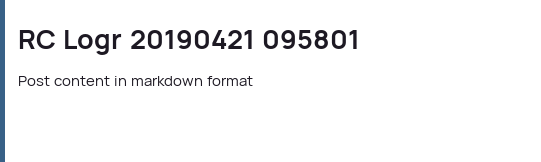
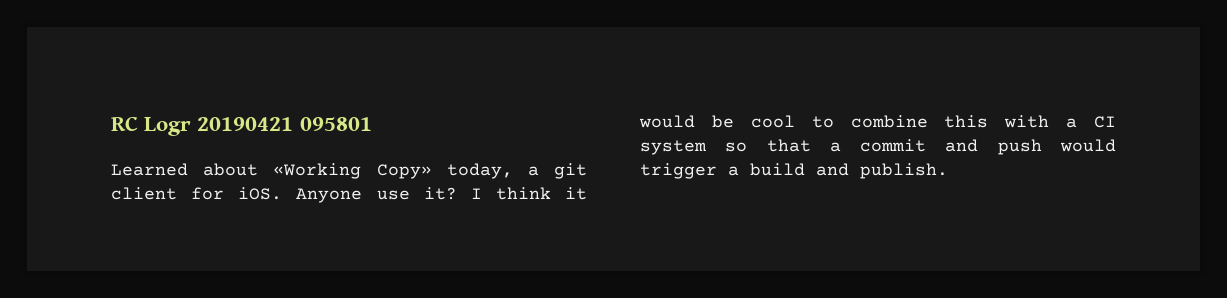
[18,76,254,86] Post content in markdown format -> [111,163,587,179] [111,187,587,203] [639,115,1116,128] [640,139,1116,155] [640,163,948,179] Learned about «Working Copy» today, a git client for iOS. Anyone use it? I think it would be cool to combine this with a CI system so that a commit and push would trigger a build and publish.

